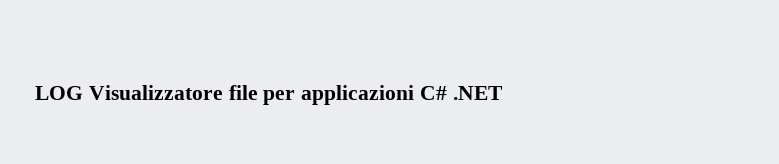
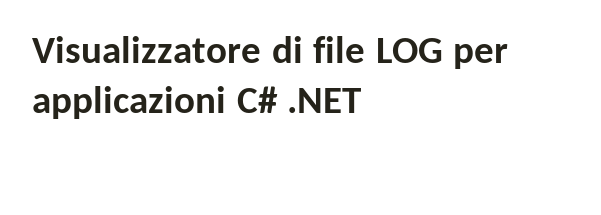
[35,85,258,100] LOG Visualizzatore file -> [32,36,443,63] Visualizzatore di file LOG

